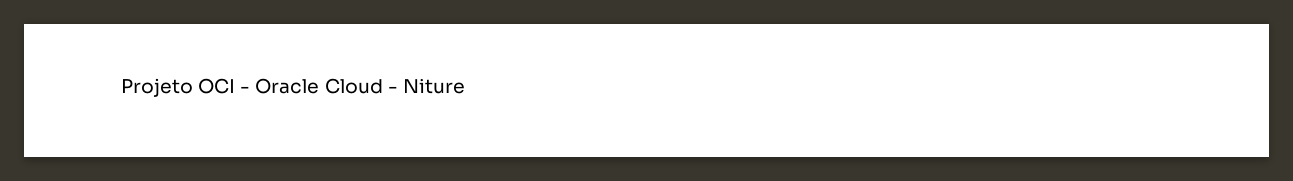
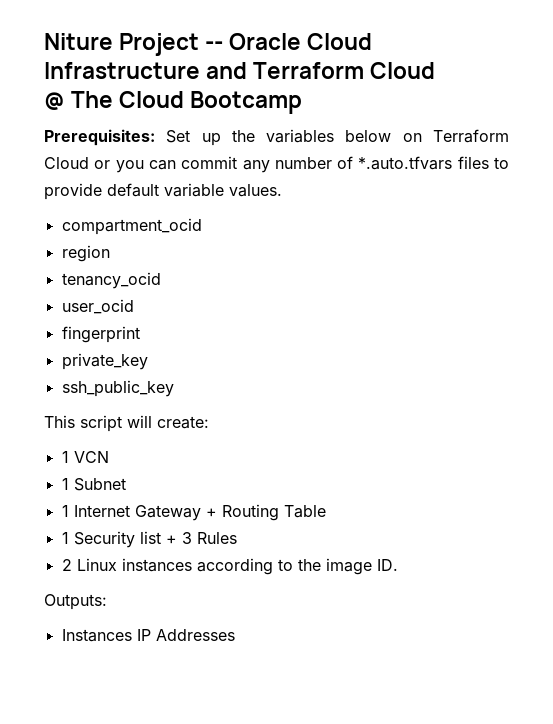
[121,78,465,97] Projeto OCI - Oracle Cloud - Niture -> [44,33,373,56] [44,62,436,79] [44,91,303,114] [44,129,509,146] [44,156,510,173] [44,183,282,200] [61,218,202,235] [61,245,110,262] [61,272,161,289] [61,299,134,314] [61,326,140,343] [61,353,148,370] [61,380,174,397] [44,415,209,432] [61,451,109,463] [61,478,126,491] [61,504,326,521] [61,531,237,548] [61,558,398,575] [44,594,107,610] [61,629,235,642] Niture Project -- Oracle Cloud Infrastructure and Terraform Cloud // @ The Cloud Bootcamp // Prerequisites: Set up the variables below on Terraform Cloud or you can commit any number of *.auto.tfvars files to provide default variable values. // compartment_ocid // region // tenancy_ocid // user_ocid // fingerprint // private_key // ssh_public_key // This script will create: // 1 VCN // 1 Subnet // 1 Internet Gateway + Routing Table // 1 Security list + 3 Rules // 2 Linux instances according to the image ID. // Outputs: // Instances IP Addresses

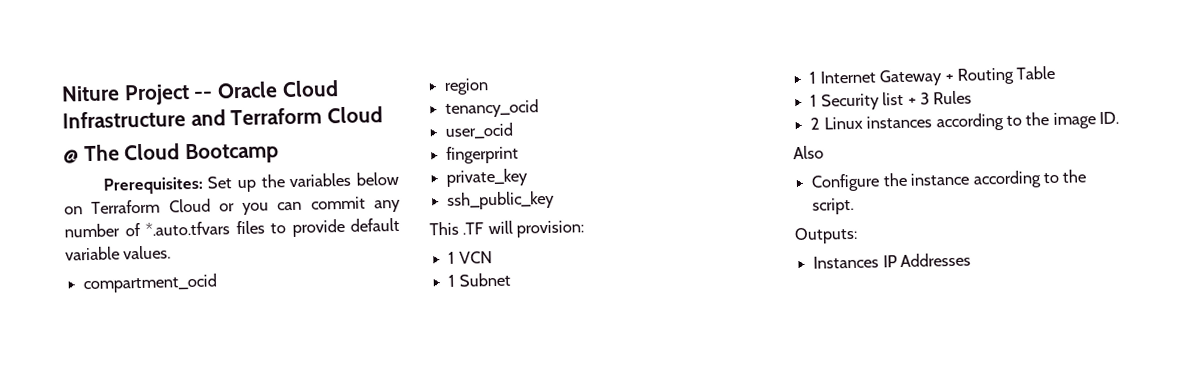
[80,415,209,432] script will create: -> [462,220,585,238] .TF will provision:
(398, 565) none -> [793,145,824,160] [811,169,1087,192] [812,197,855,215] // Also // Configure the instance according to the script.

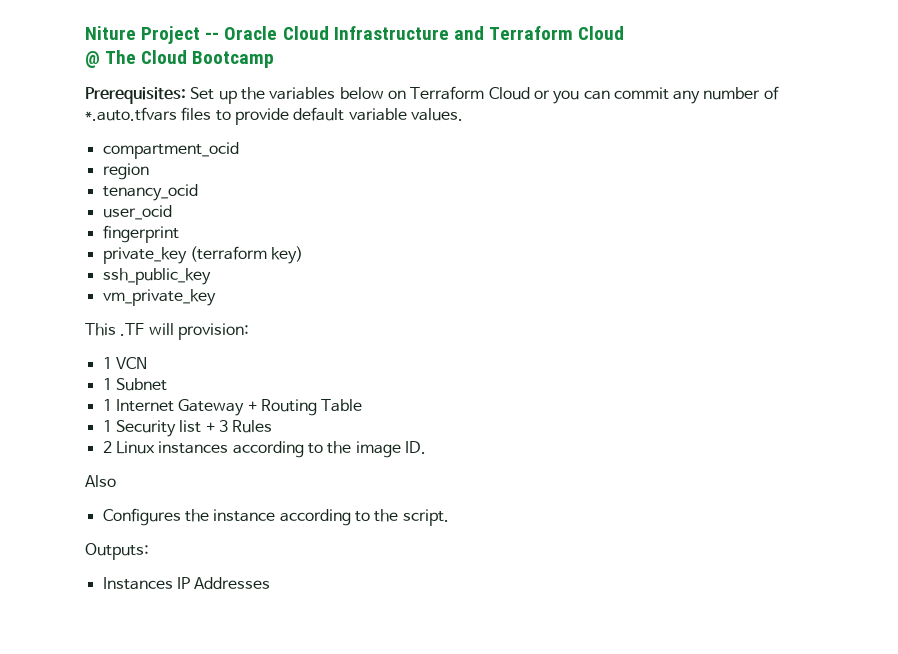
(529, 177) none -> [189,246,304,264] (terraform key)
(556, 200) none -> [102,289,216,306] // vm_private_key
[811,173,881,192] Configure -> [102,508,181,526] Configures

